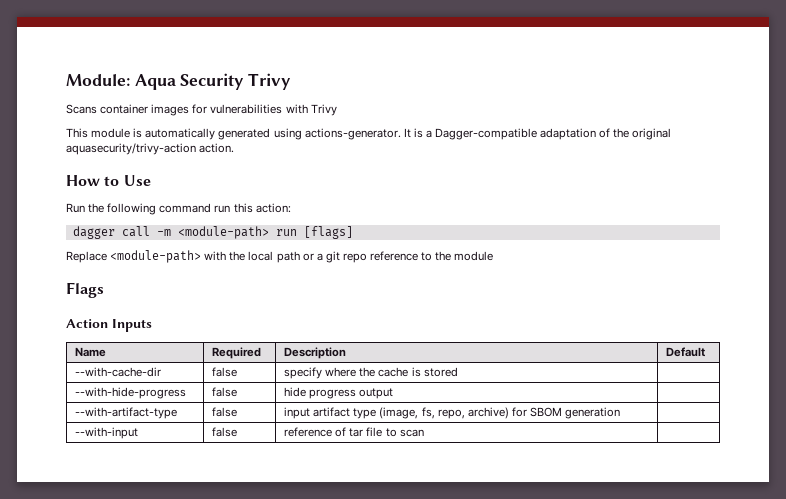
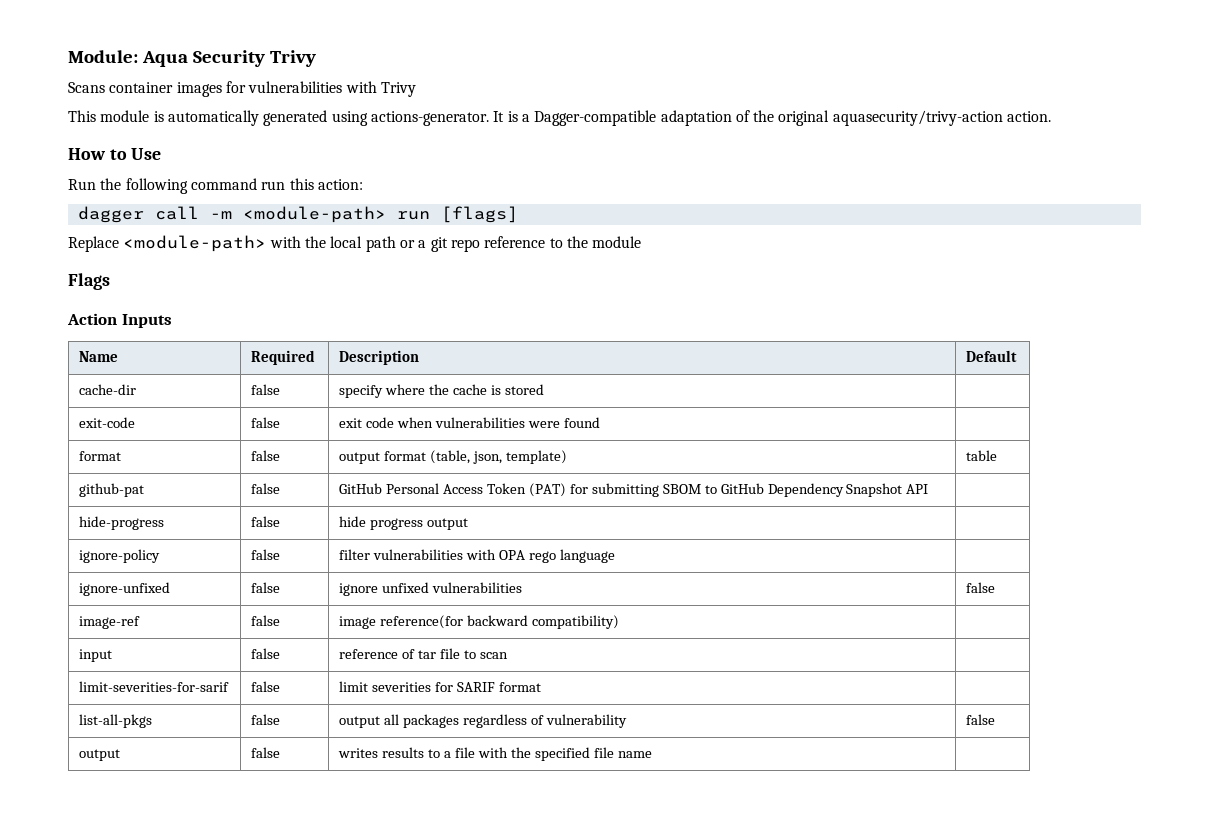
[75,367,162,377] --with-cache-dir -> [79,384,137,395] cache-dir
[75,387,187,399] --with-hide-progress -> [79,417,136,428] [251,417,281,428] [339,417,600,428] [79,451,122,461] [251,450,281,461] [339,450,568,464] [966,450,998,461] [79,483,145,497] [251,483,281,494] [339,483,929,497] [79,516,165,530] exit-code | false | exit code when vulnerabilities were found | // format | false | output format (table, json, template) | table // github-pat | false | GitHub Personal Access Token (PAT) for submitting SBOM to GitHub Dependency Snapshot API | // hide-progress
[75,407,178,419] [212,407,238,417] [284,407,621,419] [75,427,139,439] --with-artifact-type | false | input artifact type (image, fs, repo, archive) for SBOM generation | // --with-input -> [79,549,161,563] [251,549,281,560] [339,549,615,563] [79,582,171,596] [251,582,281,593] [339,582,523,596] [966,582,996,593] [79,616,141,629] [251,615,281,626] [339,615,620,629] [79,649,113,662] ignore-policy | false | filter vulnerabilities with OPA rego language | // ignore-unfixed | false | ignore unfixed vulnerabilities | false // image-ref | false | image reference(for backward compatibility) | // input
(424, 433) none -> [79,681,230,692] [251,681,281,692] [339,681,542,692] [79,714,153,728] [251,714,281,725] [339,714,627,728] [966,714,996,725] [79,749,121,761] [251,747,281,758] [338,747,652,761] // limit-severities-for-sarif | false | limit severities for SARIF format | // list-all-pkgs | false | output all packages regardless of vulnerability | false // output | false | writes results to a file with the specified file name |

